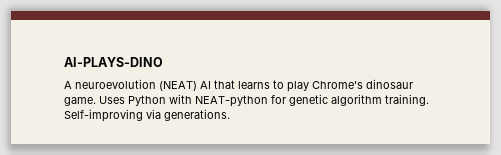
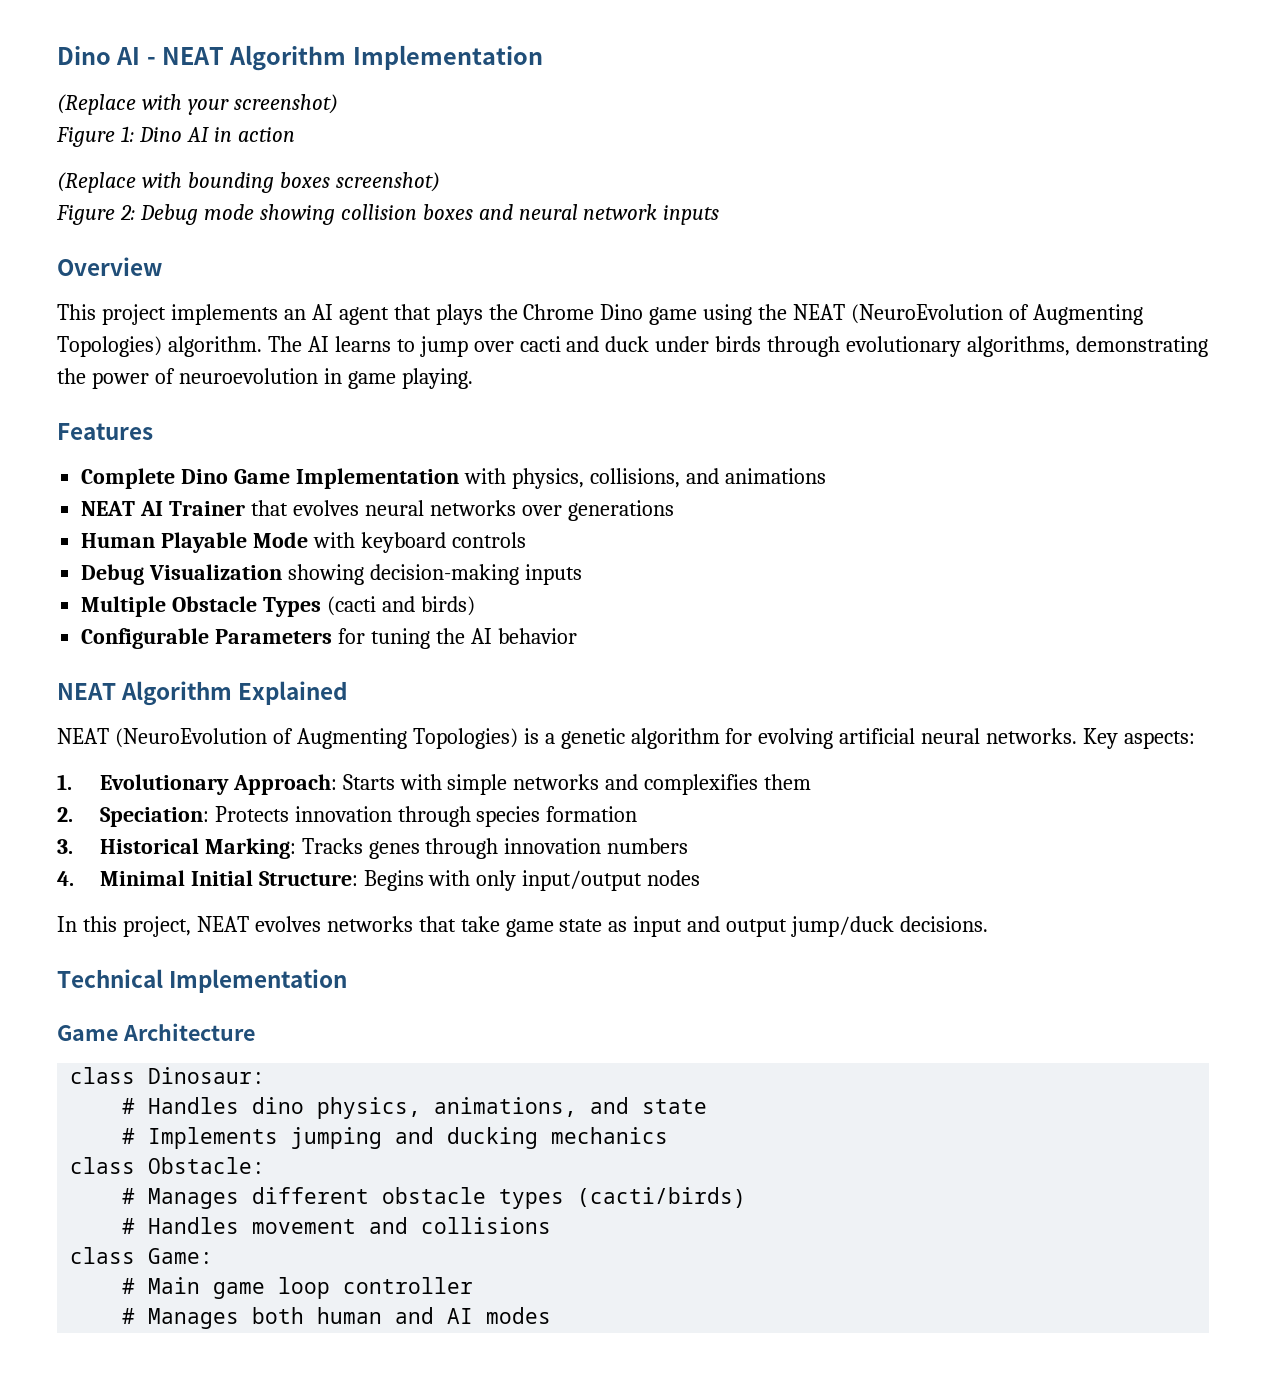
[64,57,163,67] [64,79,413,92] [64,94,429,107] [64,109,230,122] AI-PLAYS-DINO // A neuroevolution (NEAT) AI that learns to play Chrome's dinosaur game. Uses Python with NEAT-python for genetic algorithm training. Self-improving via generations. -> [57,45,543,71] [57,94,338,115] [56,126,295,147] [57,172,440,193] [56,204,720,225] [57,257,162,276] [57,304,1143,325] [57,336,1209,357] [57,368,473,389] [57,423,153,440] [81,468,826,489] [81,500,674,521] [81,532,526,553] [81,564,582,585] [81,596,475,617] [81,628,577,649] [57,681,348,706] [57,728,1196,749] [57,774,812,795] [57,806,638,827] [57,838,689,859] [57,870,701,891] [57,916,989,937] [57,969,348,993] [57,1023,255,1041] [70,1067,266,1084] [122,1097,708,1119] [122,1127,669,1149] [70,1157,266,1174] [122,1187,747,1209] [122,1217,552,1234] [70,1247,214,1264] [122,1277,474,1299] [122,1307,552,1329] Dino AI - NEAT Algorithm Implementation // (Replace with your screenshot) // Figure 1: Dino AI in action // (Replace with bounding boxes screenshot) // Figure 2: Debug mode showing collision boxes and neural network inputs // Overview // This project implements an AI agent that plays the Chrome Dino game using the NEAT (NeuroEvolution of Augmenting Topologies) algorithm. The AI learns to jump over cacti and duck under birds through evolutionary algorithms, demonstrating the power of neuroevolution in game playing. // Features // Complete Dino Game Implementation with physics, collisions, and animations // NEAT AI Trainer that evolves neural networks over generations // Human Playable Mode with keyboard controls // Debug Visualization showing decision-making inputs // Multiple Obstacle Types (cacti and birds) // Configurable Parameters for tuning the AI behavior // NEAT Algorithm Explained // NEAT (NeuroEvolution of Augmenting Topologies) is a genetic algorithm for evolving artificial neural networks. Key aspects: // 1. Evolutionary Approach: Starts with simple networks and complexifies them // 2. Speciation: Protects innovation through species formation // 3. Historical Marking: Tracks genes through innovation numbers // 4. Minimal Initial Structure: Begins with only input/output nodes // In this project, NEAT evolves networks that take game state as input and output jump/duck decisions. // Technical Implementation // Game Architecture // class Dinosaur: // # Handles dino physics, animations, and state // # Implements jumping and ducking mechanics // class Obstacle: // # Manages different obstacle types (cacti/birds) // # Handles movement and collisions // class Game: // # Main game loop controller // # Manages both human and AI modes

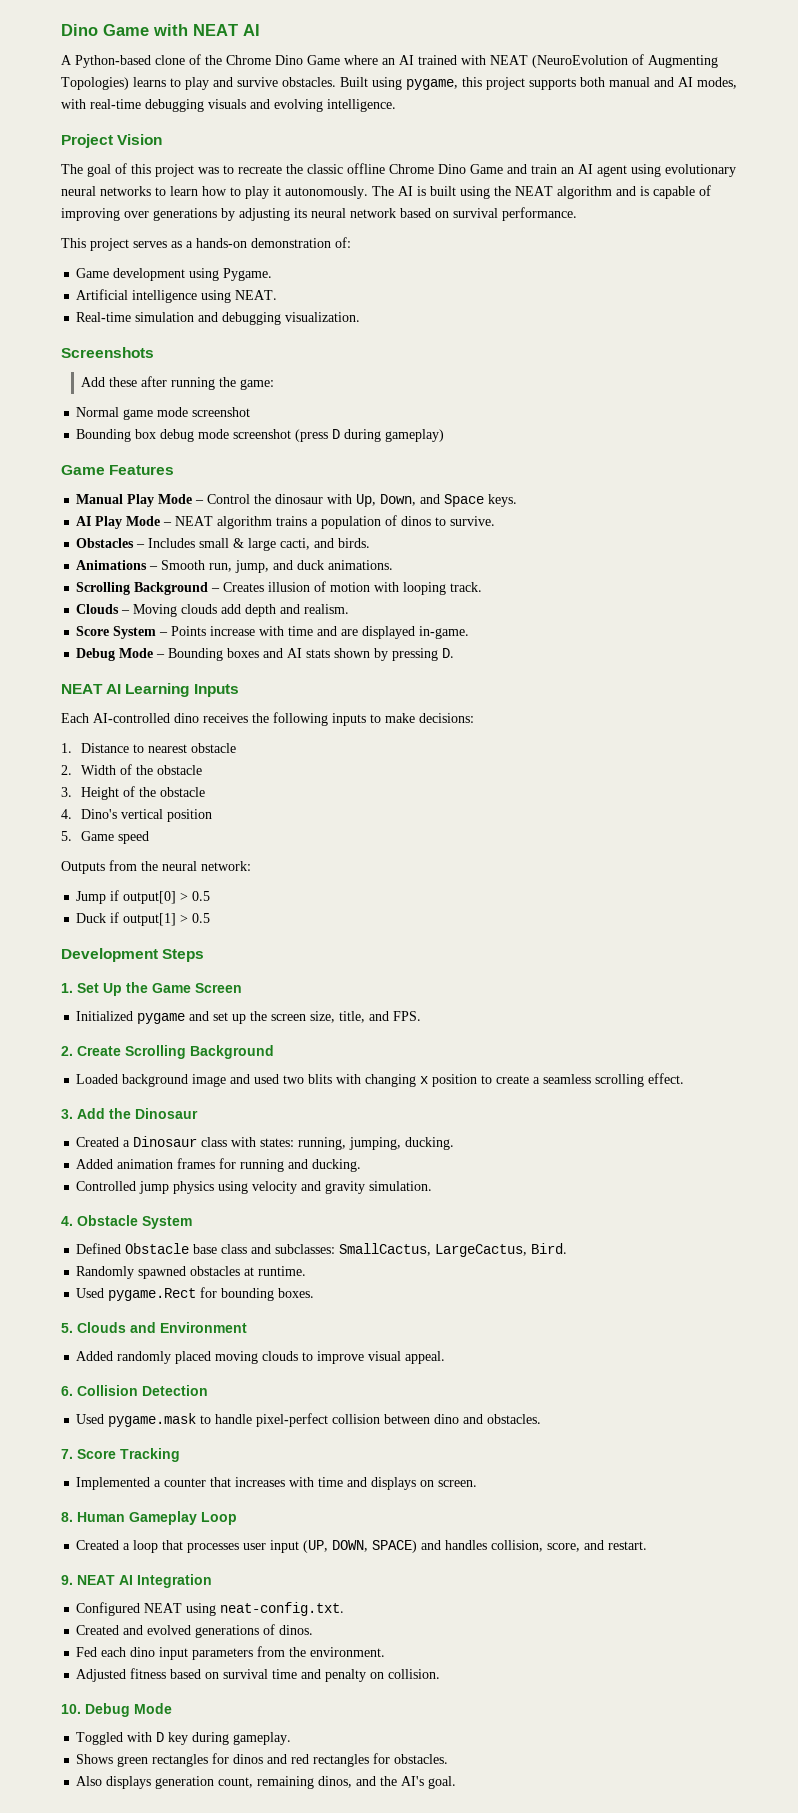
[57,45,543,71] [57,94,338,115] [56,126,295,147] [57,172,440,193] [56,204,720,225] [57,257,162,276] [57,304,1143,325] [57,336,1209,357] [57,368,473,389] [57,423,153,440] [81,468,826,489] [81,500,674,521] [81,532,526,553] [81,564,582,585] [81,596,475,617] [81,628,577,649] [57,681,348,706] [57,728,1196,749] [57,774,812,795] [57,806,638,827] [57,838,689,859] [57,870,701,891] [57,916,989,937] [57,969,348,993] [57,1023,255,1041] [70,1067,266,1084] [122,1097,708,1119] [122,1127,669,1149] [70,1157,266,1174] [122,1187,747,1209] [122,1217,552,1234] [70,1247,214,1264] [122,1277,474,1299] [122,1307,552,1329] Dino AI - NEAT Algorithm Implementation // (Replace with your screenshot) // Figure 1: Dino AI in action // (Replace with bounding boxes screenshot) // Figure 2: Debug mode showing collision boxes and neural network inputs // Overview // This project implements an AI agent that plays the Chrome Dino game using the NEAT (NeuroEvolution of Augmenting Topologies) algorithm. The AI learns to jump over cacti and duck under birds through evolutionary algorithms, demonstrating the power of neuroevolution in game playing. // Features // Complete Dino Game Implementation with physics, collisions, and animations // NEAT AI Trainer that evolves neural networks over generations // Human Playable Mode with keyboard controls // Debug Visualization showing decision-making inputs // Multiple Obstacle Types (cacti and birds) // Configurable Parameters for tuning the AI behavior // NEAT Algorithm Explained // NEAT (NeuroEvolution of Augmenting Topologies) is a genetic algorithm for evolving artificial neural networks. Key aspects: // 1. Evolutionary Approach: Starts with simple networks and complexifies them // 2. Speciation: Protects innovation through species formation // 3. Historical Marking: Tracks genes through innovation numbers // 4. Minimal Initial Structure: Begins with only input/output nodes // In this project, NEAT evolves networks that take game state as input and output jump/duck decisions. // Technical Implementation // Game Architecture // class Dinosaur: // # Handles dino physics, animations, and state // # Implements jumping and ducking mechanics // class Obstacle: // # Manages different obstacle types (cacti/birds) // # Handles movement and collisions // class Game: // # Main game loop controller // # Manages both human and AI modes -> [61,24,260,36] [61,54,718,68] [61,77,737,90] [61,99,396,112] [61,134,163,148] [61,163,736,177] [61,185,711,199] [61,207,577,221] [61,237,351,251] [76,268,273,281] [76,289,278,303] [76,312,361,325] [61,347,154,358] [81,376,275,390] [76,407,251,420] [76,429,445,442] [61,465,175,475] [76,494,518,507] [76,515,496,529] [76,538,371,551] [76,560,394,573] [76,581,483,595] [76,604,350,617] [76,626,470,639] [76,648,455,661] [61,683,239,697] [61,712,474,726] [61,743,237,753] [61,764,203,775] [61,786,206,800] [61,809,213,822] [61,831,150,844] [61,860,251,874] [76,890,211,904] [76,912,211,926] [61,948,205,962] [61,982,242,996] [76,1011,422,1024] [61,1045,274,1059] [76,1073,685,1087] [61,1108,198,1119] [76,1136,455,1150] [76,1158,362,1172] [76,1181,433,1194] [61,1215,192,1229] [76,1243,568,1257] [76,1266,307,1279] [76,1287,315,1301] [61,1322,247,1333] [76,1351,446,1364] [61,1385,208,1396] [76,1413,542,1427] [61,1448,180,1462] [76,1477,478,1490] [61,1511,237,1525] [76,1540,648,1553] [61,1574,212,1588] [76,1602,345,1616] [76,1624,314,1638] [76,1646,386,1660] [76,1668,441,1682] [61,1703,172,1717] [76,1732,292,1745] [76,1753,449,1767] [76,1776,457,1789] Dino Game with NEAT AI // A Python-based clone of the Chrome Dino Game where an AI trained with NEAT (NeuroEvolution of Augmenting Topologies) learns to play and survive obstacles. Built using pygame, this project supports both manual and AI modes, with real-time debugging visuals and evolving intelligence. // Project Vision // The goal of this project was to recreate the classic offline Chrome Dino Game and train an AI agent using evolutionary neural networks to learn how to play it autonomously. The AI is built using the NEAT algorithm and is capable of improving over generations by adjusting its neural network based on survival performance. // This project serves as a hands-on demonstration of: // Game development using Pygame. // Artificial intelligence using NEAT. // Real-time simulation and debugging visualization. // Screenshots // Add these after running the game: // Normal game mode screenshot // Bounding box debug mode screenshot (press D during gameplay) // Game Features // Manual Play Mode – Control the dinosaur with Up, Down, and Space keys. // AI Play Mode – NEAT algorithm trains a population of dinos to survive. // Obstacles – Includes small & large cacti, and birds. // Animations – Smooth run, jump, and duck animations. // Scrolling Background – Creates illusion of motion with looping track. // Clouds – Moving clouds add depth and realism. // Score System – Points increase with time and are displayed in-game. // Debug Mode – Bounding boxes and AI stats shown by pressing D. // NEAT AI Learning Inputs // Each AI-controlled dino receives the following inputs to make decisions: // 1. Distance to nearest obstacle // 2. Width of the obstacle // 3. Height of the obstacle // 4. Dino's vertical position // 5. Game speed // Outputs from the neural network: // Jump if output[0] > 0.5 // Duck if output[1] > 0.5 // Development Steps // 1. Set Up the Game Screen // Initialized pygame and set up the screen size, title, and FPS. // 2. Create Scrolling Background // Loaded background image and used two blits with changing x position to create a seamless scrolling effect. // 3. Add the Dinosaur // Created a Dinosaur class with states: running, jumping, ducking. // Added animation frames for running and ducking. // Controlled jump physics using velocity and gravity simulation. // 4. Obstacle System // Defined Obstacle base class and subclasses: SmallCactus, LargeCactus, Bird. // Randomly spawned obstacles at runtime. // Used pygame.Rect for bounding boxes. // 5. Clouds and Environment // Added randomly placed moving clouds to improve visual appeal. // 6. Collision Detection // Used pygame.mask to handle pixel-perfect collision between dino and obstacles. // 7. Score Tracking // Implemented a counter that increases with time and displays on screen. // 8. Human Gameplay Loop // Created a loop that processes user input (UP, DOWN, SPACE) and handles collision, score, and restart. // 9. NEAT AI Integration // Configured NEAT using neat-config.txt. // Created and evolved generations of dinos. // Fed each dino input parameters from the environment. // Adjusted fitness based on survival time and penalty on collision. // 10. Debug Mode // Toggled with D key during gameplay. // Shows green rectangles for dinos and red rectangles for obstacles. // Also displays generation count, remaining dinos, and the AI's goal.

